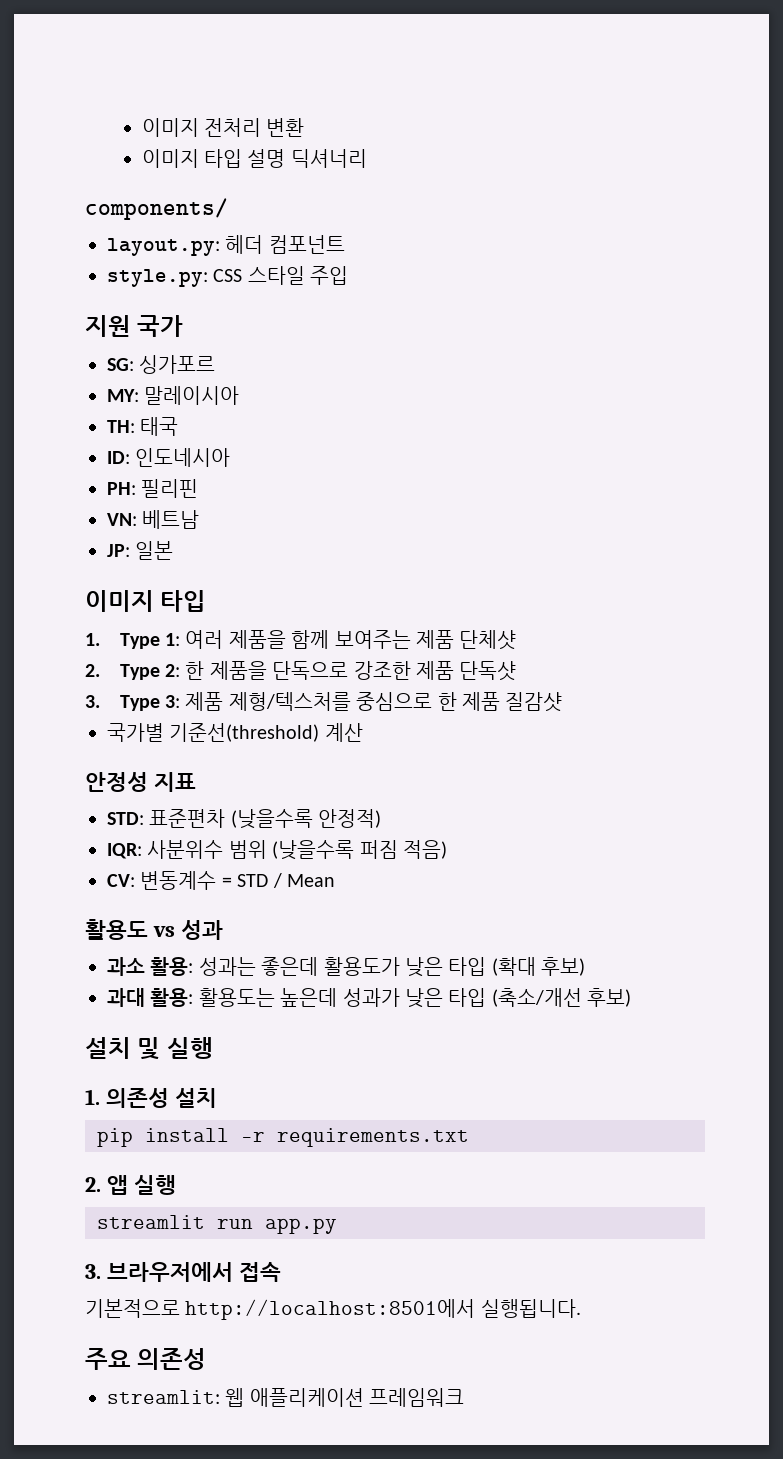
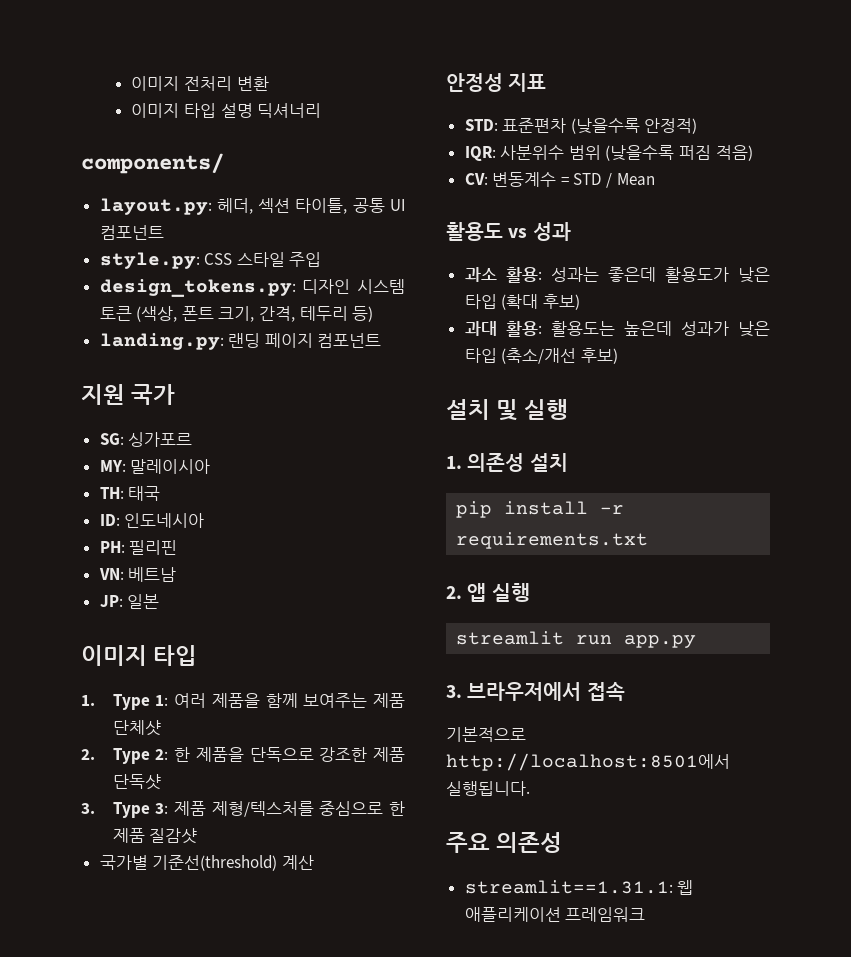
[225,235,264,254] 헤더 -> [216,198,405,214] 헤더, 섹션 타이틀, 공통 UI
(349, 275) none -> [99,279,405,297] [99,306,374,322] [99,333,382,350] // design_tokens.py: 디자인 시스템 토큰 (색상, 폰트 크기, 간격, 테두리 등) // landing.py: 랜딩 페이지 컴포넌트
[107,1390,220,1404] streamlit: -> [464,880,673,894] streamlit==1.31.1:

